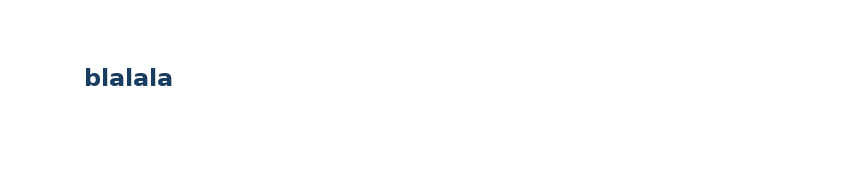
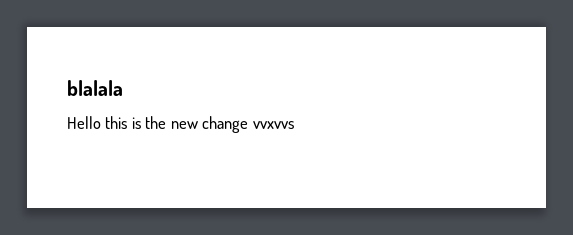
(173, 77) none -> [67,116,294,133] // Hello this is the new change vvxvvs

